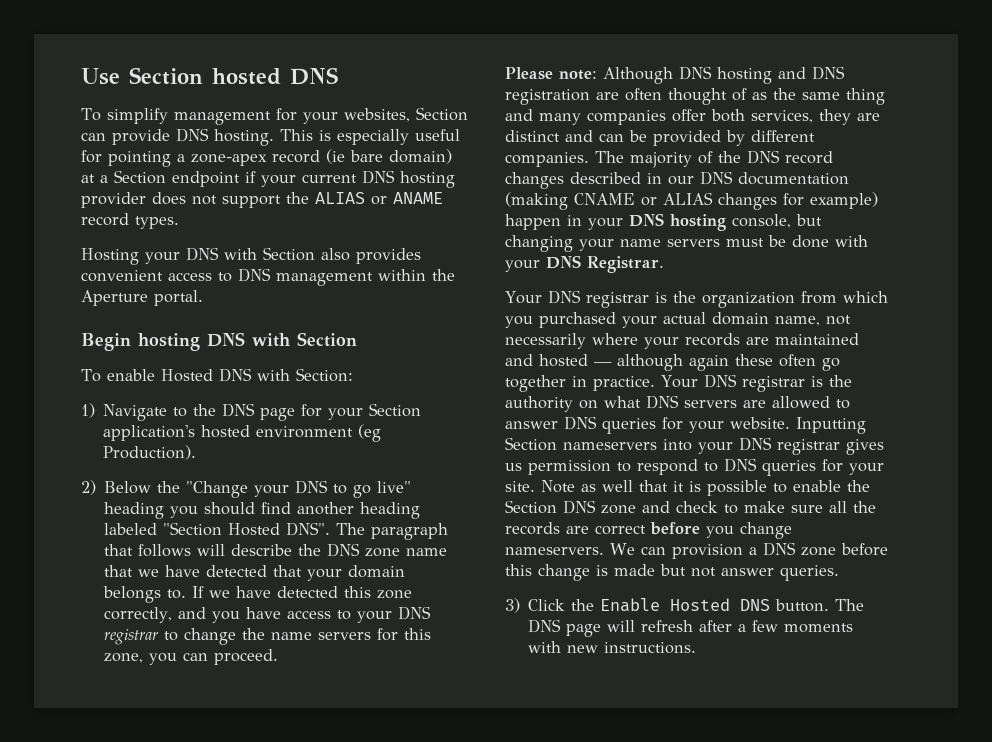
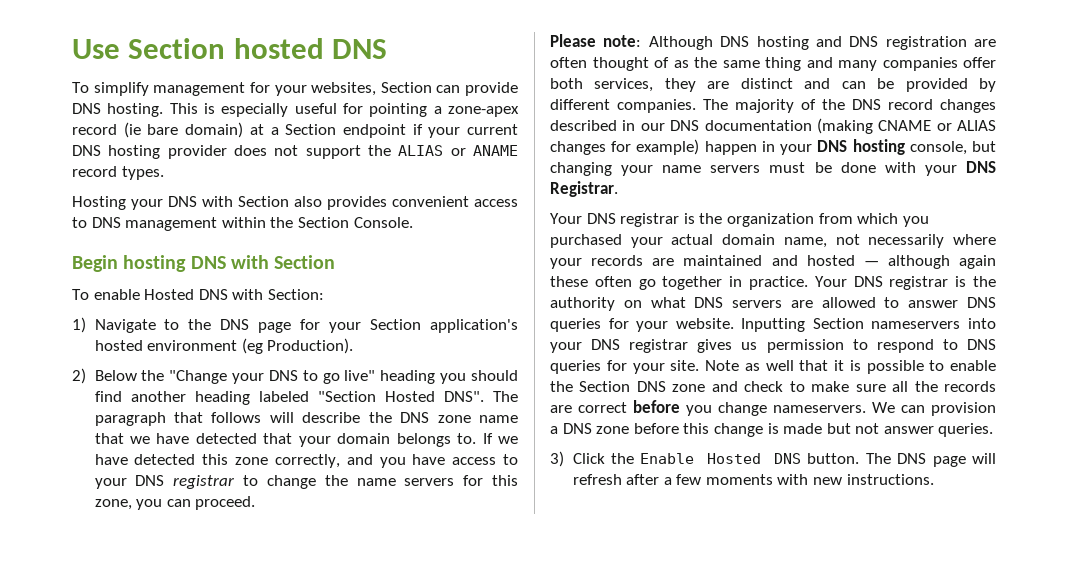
[81,290,203,306] Aperture portal. -> [297,217,413,228] Section Console.

